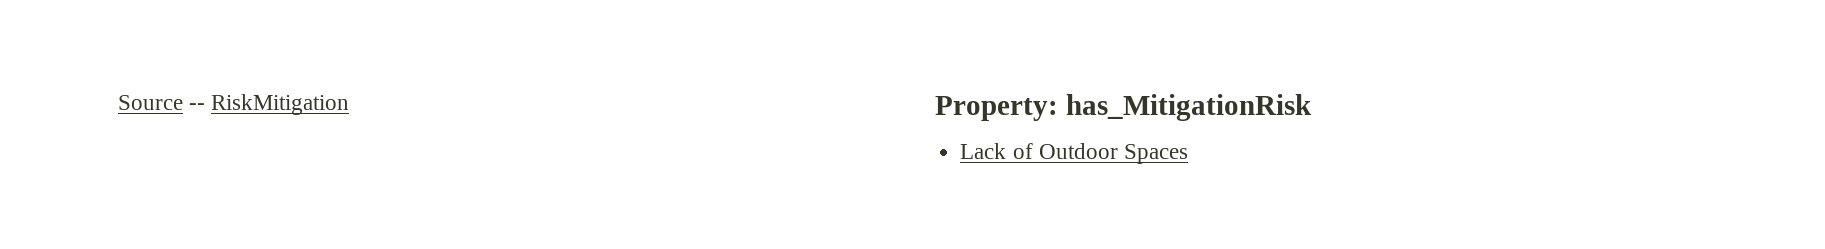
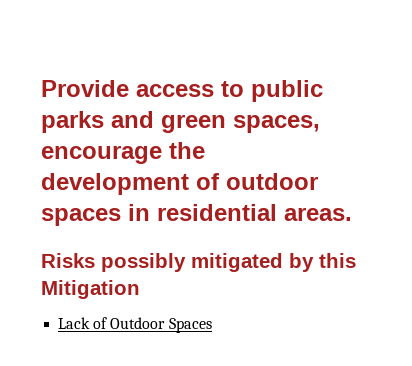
[118,94,350,115] [935,94,1312,121] Source -- RiskMitigation // Property: has_MitigationRisk -> [41,80,323,102] [41,111,320,133] [41,142,205,164] [41,173,318,195] [41,204,352,226] [41,253,356,272] [41,280,140,299] Provide access to public parks and green spaces, encourage the development of outdoor spaces in residential areas. // Risks possibly mitigated by this Mitigation

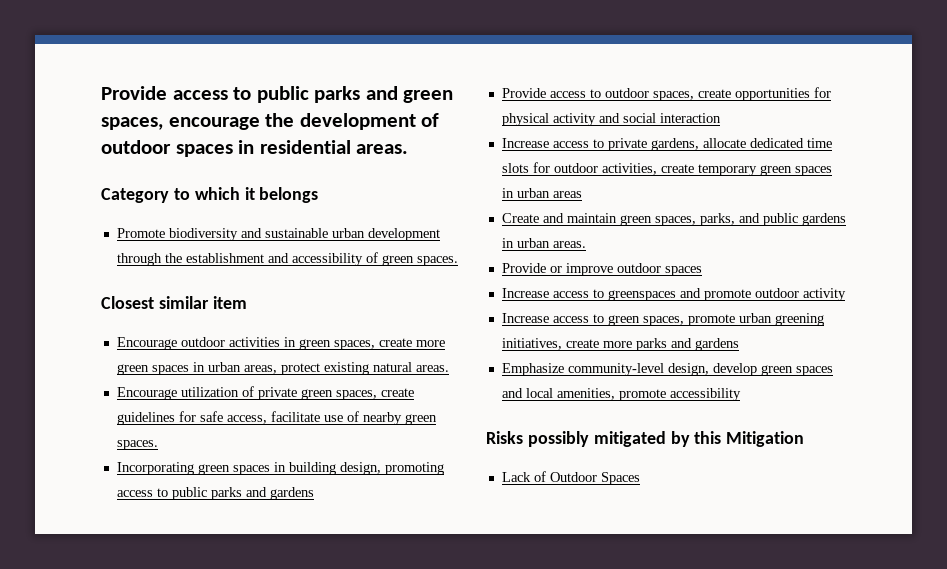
(352, 214) none -> [101,187,319,203] [116,228,440,241] [116,252,458,266] [101,296,247,309] [116,337,445,350] [116,362,449,375] [116,386,414,400] [116,411,437,425] [116,440,158,450] [116,462,444,475] [116,487,314,500] [501,87,831,101] [501,113,721,126] [501,138,832,151] [501,162,832,176] [501,188,582,198] [501,213,846,226] [501,238,586,248] [501,263,702,276] [501,288,846,301] [501,313,824,326] [501,338,739,351] [501,363,833,376] [501,388,741,401] // Category to which it belongs // Promote biodiversity and sustainable urban development through the establishment and accessibility of green spaces. // Closest similar item // Encourage outdoor activities in green spaces, create more green spaces in urban areas, protect existing natural areas. // Encourage utilization of private green spaces, create guidelines for safe access, facilitate use of nearby green spaces. // Incorporating green spaces in building design, promoting access to public parks and gardens // Provide access to outdoor spaces, create opportunities for physical activity and social interaction // Increase access to private gardens, allocate dedicated time slots for outdoor activities, create temporary green spaces in urban areas // Create and maintain green spaces, parks, and public gardens in urban areas. // Provide or improve outdoor spaces // Increase access to greenspaces and promote outdoor activity // Increase access to green spaces, promote urban greening initiatives, create more parks and gardens // Emphasize community-level design, develop green spaces and local amenities, promote accessibility

